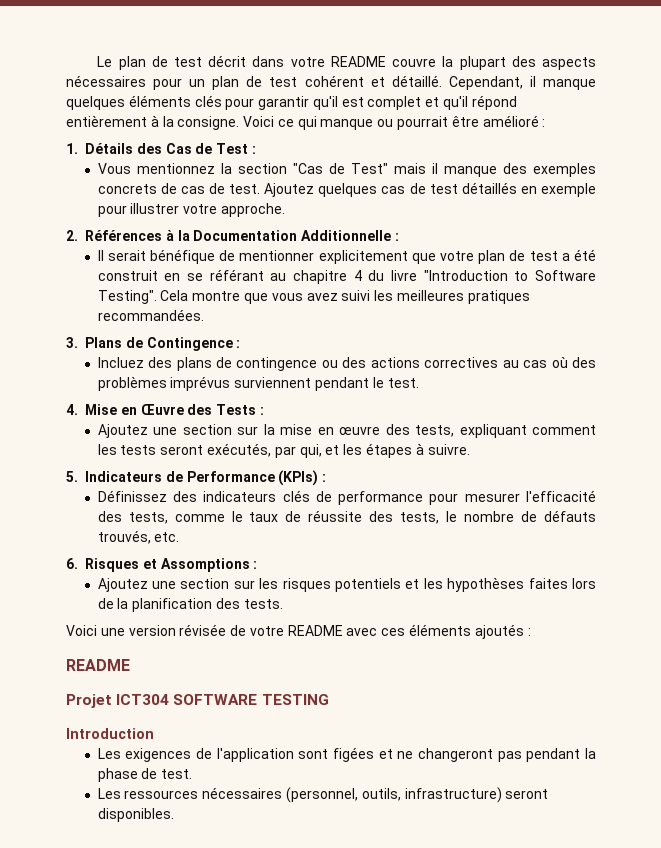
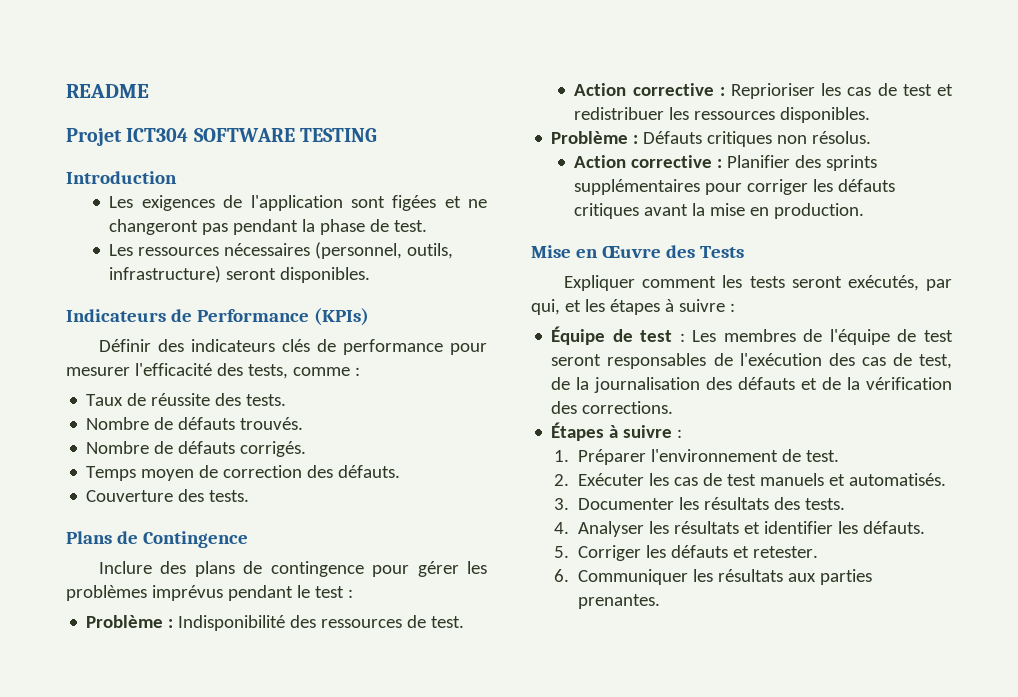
[97,55,596,70] [66,75,596,90] [66,95,517,110] [66,115,546,130] [66,143,256,154] [97,163,596,177] [97,182,596,197] [97,203,286,217] [66,230,399,241] [97,249,596,264] [97,269,597,284] [97,290,530,304] [97,309,204,321] [66,337,241,351] [97,357,596,371] [97,376,419,391] [66,404,264,415] [97,424,596,438] [97,443,470,458] [66,470,327,486] [97,490,596,505] [97,510,596,524] [97,530,180,544] [66,558,258,572] [97,577,596,592] [97,598,283,612] [66,624,531,639] Le plan de test décrit dans votre README couvre la plupart des aspects nécessaires pour un plan de test cohérent et détaillé. Cependant, il manque quelques éléments clés pour garantir qu'il est complet et qu'il répond entièrement à la consigne. Voici ce qui manque ou pourrait être amélioré : // 1. Détails des Cas de Test : // Vous mentionnez la section "Cas de Test" mais il manque des exemples concrets de cas de test. Ajoutez quelques cas de test détaillés en exemple pour illustrer votre approche. // 2. Références à la Documentation Additionnelle : // Il serait bénéfique de mentionner explicitement que votre plan de test a été construit en se référant au chapitre 4 du livre "Introduction to Software Testing". Cela montre que vous avez suivi les meilleures pratiques recommandées. // 3. Plans de Contingence : // Incluez des plans de contingence ou des actions correctives au cas où des problèmes imprévus surviennent pendant le test. // 4. Mise en Œuvre des Tests : // Ajoutez une section sur la mise en œuvre des tests, expliquant comment les tests seront exécutés, par qui, et les étapes à suivre. // 5. Indicateurs de Performance (KPIs) : // Définissez des indicateurs clés de performance pour mesurer l'efficacité des tests, comme le taux de réussite des tests, le nombre de défauts trouvés, etc. // 6. Risques et Assomptions : // Ajoutez une section sur les risques potentiels et les hypothèses faites lors de la planification des tests. // Voici une version révisée de votre README avec ces éléments ajoutés : // -> (66, 91) none
(174, 815) none -> [66,308,369,326] [99,339,487,355] [66,363,360,379] [86,393,287,406] [86,417,304,430] [86,441,307,457] [86,465,401,481] [86,489,250,502] [66,531,248,548] [99,561,488,577] [66,585,353,601] [86,615,465,631] [574,83,953,99] [574,107,871,123] [551,131,872,147] [574,155,878,171] [574,179,896,195] [574,203,865,219] [531,245,744,258] [564,275,952,291] [531,299,735,315] [551,326,953,345] [551,353,952,369] [551,377,952,393] [551,401,674,414] [551,422,683,441] [554,449,840,465] [554,473,947,486] [554,497,846,510] [554,521,926,537] [554,545,819,561] [554,569,873,585] [578,594,661,609] // Indicateurs de Performance (KPIs) // Définir des indicateurs clés de performance pour mesurer l'efficacité des tests, comme : // Taux de réussite des tests. // Nombre de défauts trouvés. // Nombre de défauts corrigés. // Temps moyen de correction des défauts. // Couverture des tests. // Plans de Contingence // Inclure des plans de contingence pour gérer les problèmes imprévus pendant le test : // Problème : Indisponibilité des ressources de test. // Action corrective : Reprioriser les cas de test et redistribuer les ressources disponibles. // Problème : Défauts critiques non résolus. // Action corrective : Planifier des sprints supplémentaires pour corriger les défauts critiques avant la mise en production. // Mise en Œuvre des Tests // Expliquer comment les tests seront exécutés, par qui, et les étapes à suivre : // Équipe de test : Les membres de l'équipe de test seront responsables de l'exécution des cas de test, de la journalisation des défauts et de la vérification des corrections. // Étapes à suivre : // 1. Préparer l'environnement de test. // 2. Exécuter les cas de test manuels et automatisés. // 3. Documenter les résultats des tests. // 4. Analyser les résultats et identifier les défauts. // 5. Corriger les défauts et retester. // 6. Communiquer les résultats aux parties prenantes.

